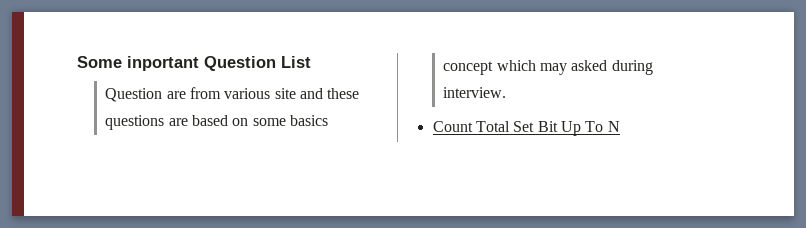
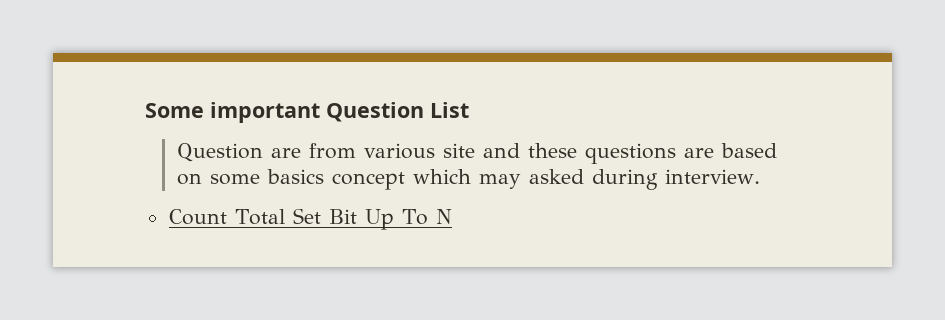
[127,56,199,71] inportant -> [210,102,320,123] important

